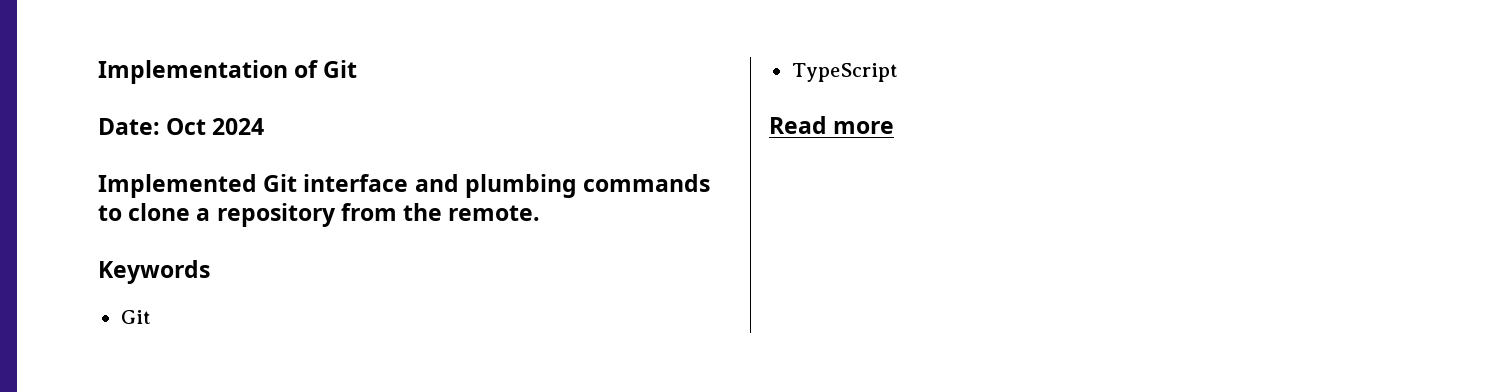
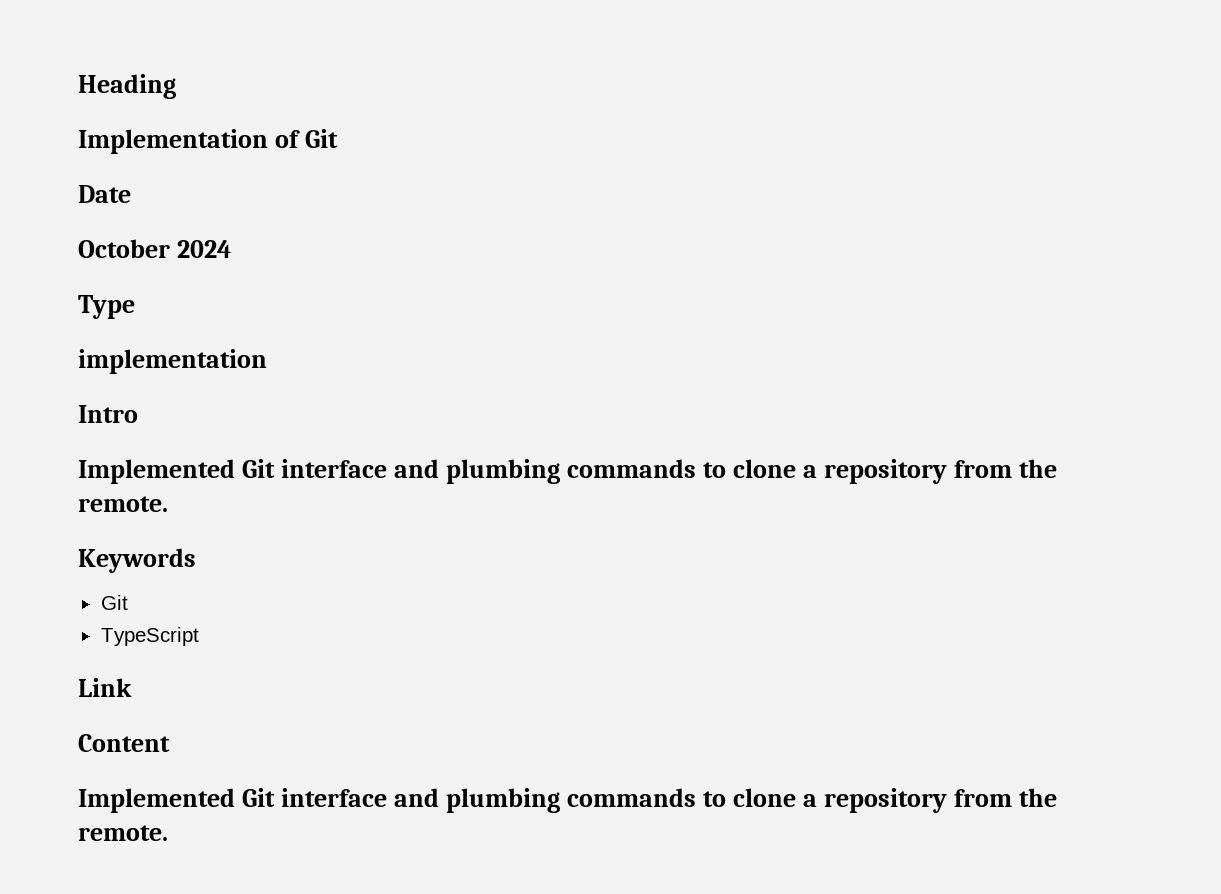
(98, 72) none -> [78,74,176,99] Heading //
[98,118,207,135] Date: Oct -> [78,185,131,203] [78,239,170,258] Date // October
(265, 126) none -> [78,295,135,319] [78,349,267,374] [78,405,138,423] // Type // implementation // Intro
[769,116,895,134] Read more -> [78,678,132,697] [78,734,170,752] [78,788,1058,813] [78,825,168,841] Link // Content // Implemented Git interface and plumbing commands to clone a repository from the remote.

